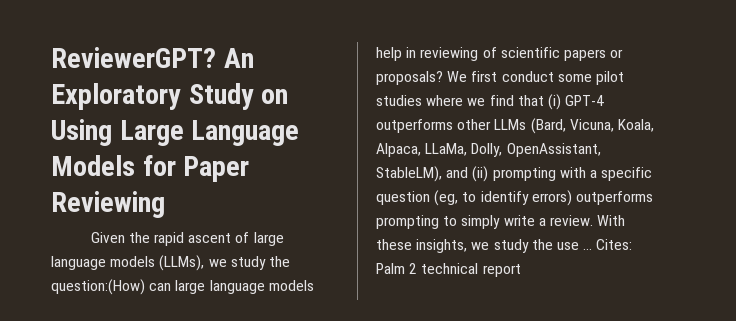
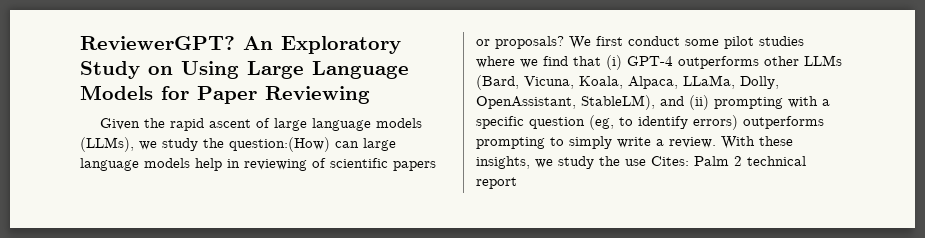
[583,248,593,250] … -> (646, 162) none

